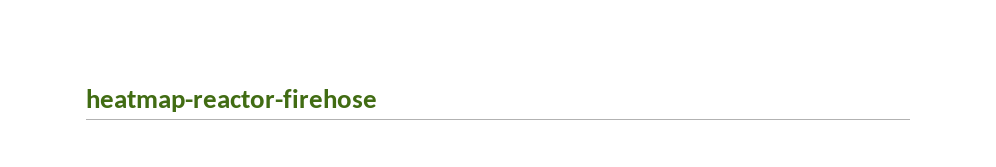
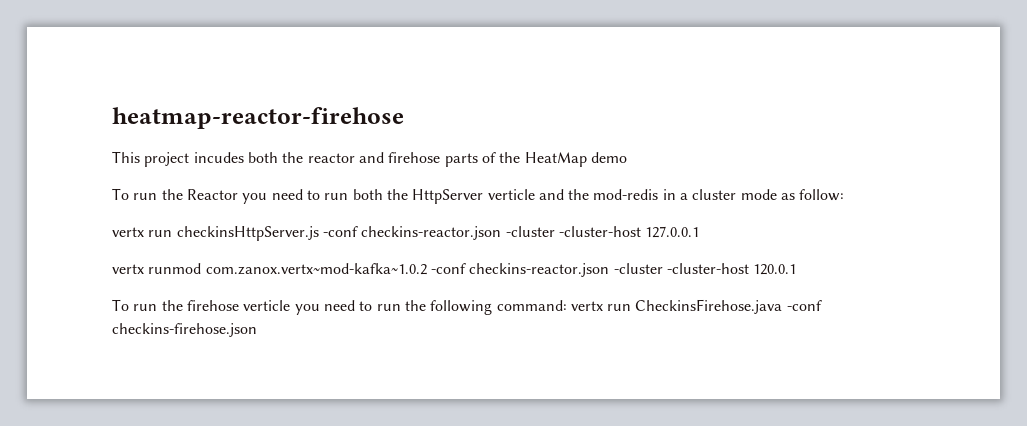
(377, 100) none -> [112,151,627,167] [112,188,845,204] [112,226,700,241] [112,263,797,277] [112,299,822,315] [112,323,257,337] // This project incudes both the reactor and firehose parts of the HeatMap demo // To run the Reactor you need to run both the HttpServer verticle and the mod-redis in a cluster mode as follow: // vertx run checkinsHttpServer.js -conf checkins-reactor.json -cluster -cluster-host 127.0.0.1 // vertx runmod com.zanox.vertx~mod-kafka~1.0.2 -conf checkins-reactor.json -cluster -cluster-host 120.0.1 // To run the firehose verticle you need to run the following command: vertx run CheckinsFirehose.java -conf checkins-firehose.json

